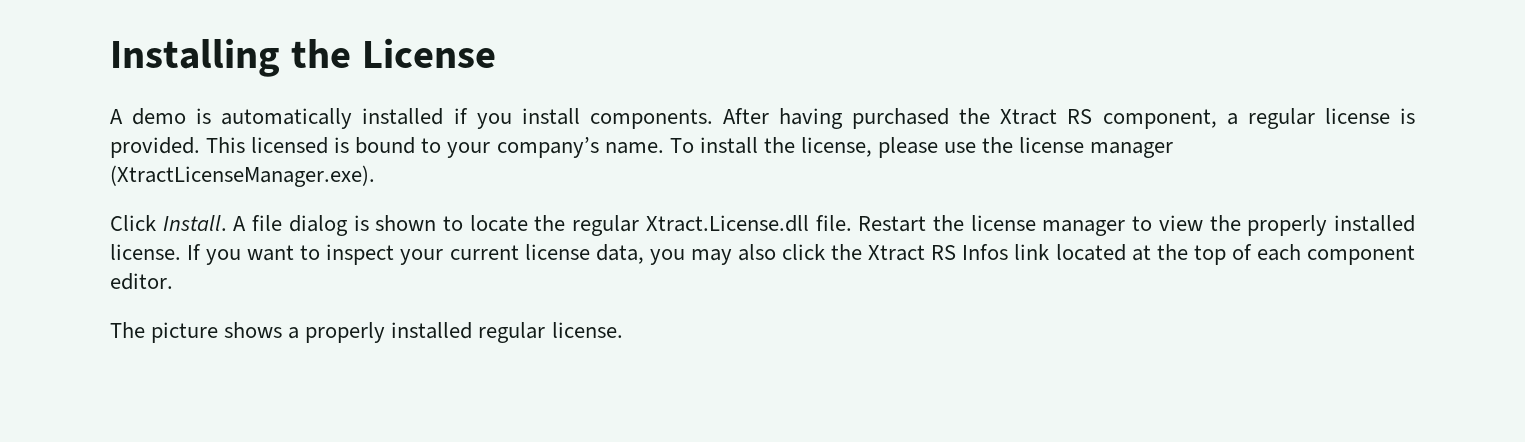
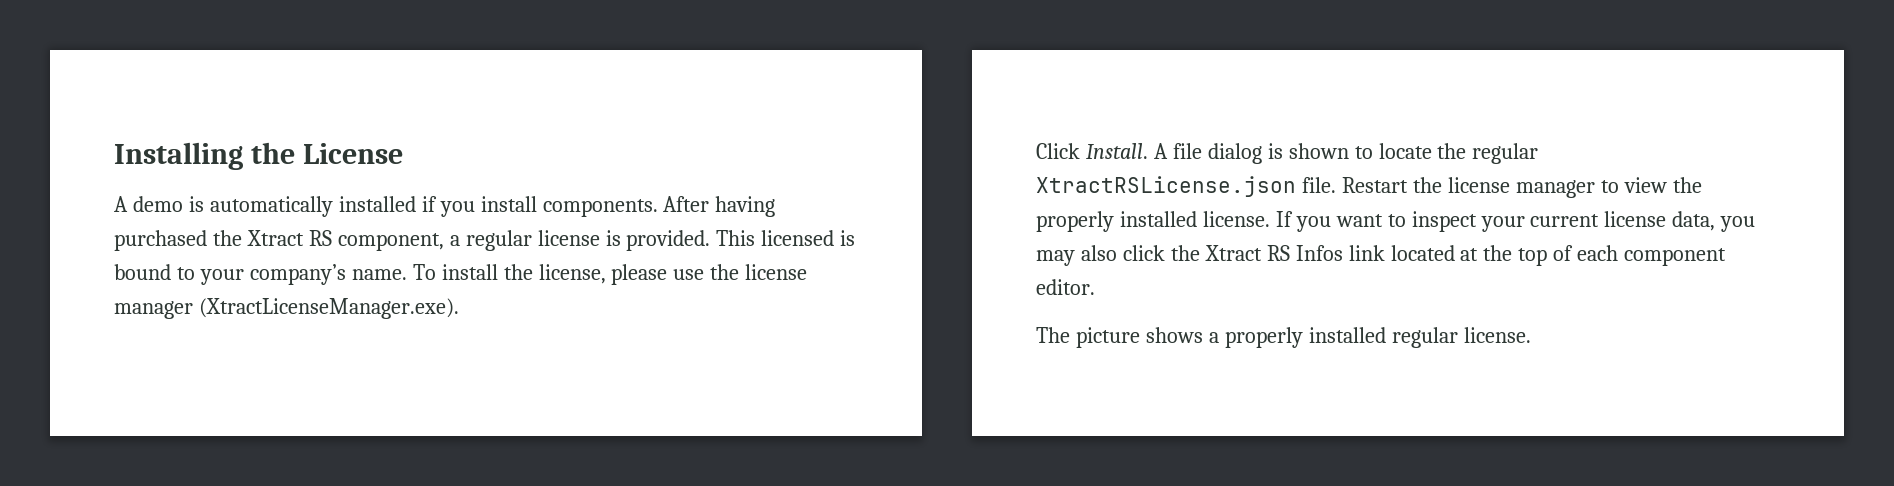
[645,215,809,232] Xtract.License.dll -> [1036,176,1296,197] XtractRSLicense.json

